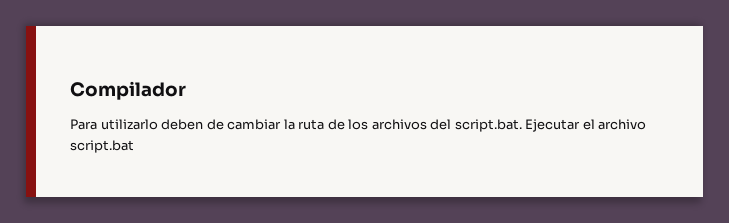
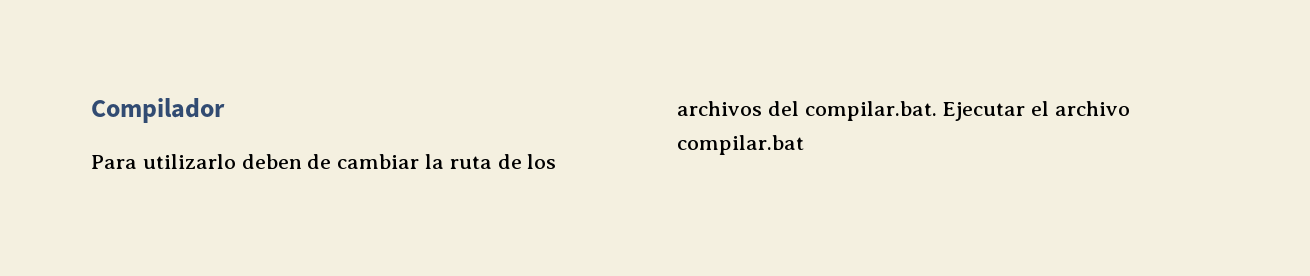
[454,119,522,132] script.bat. -> [804,101,937,121] compilar.bat.
[70,140,134,153] script.bat -> [677,135,804,155] compilar.bat

